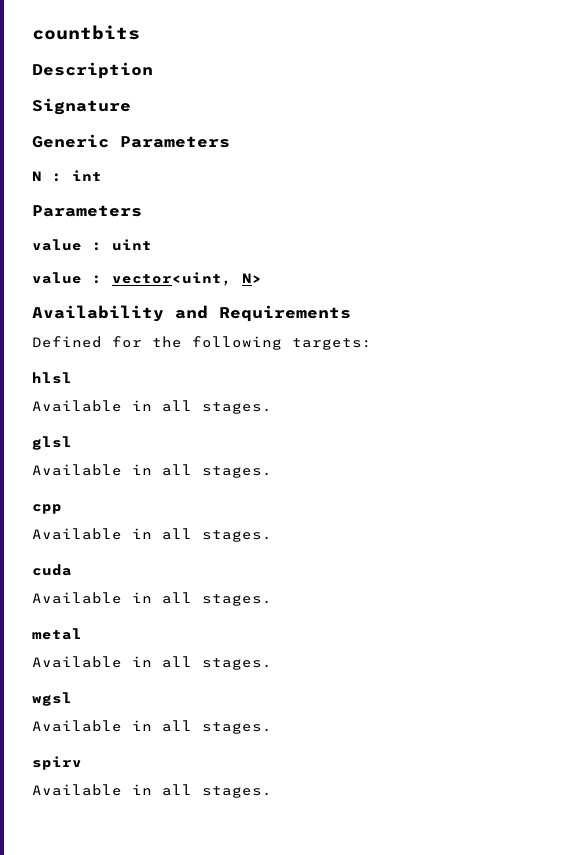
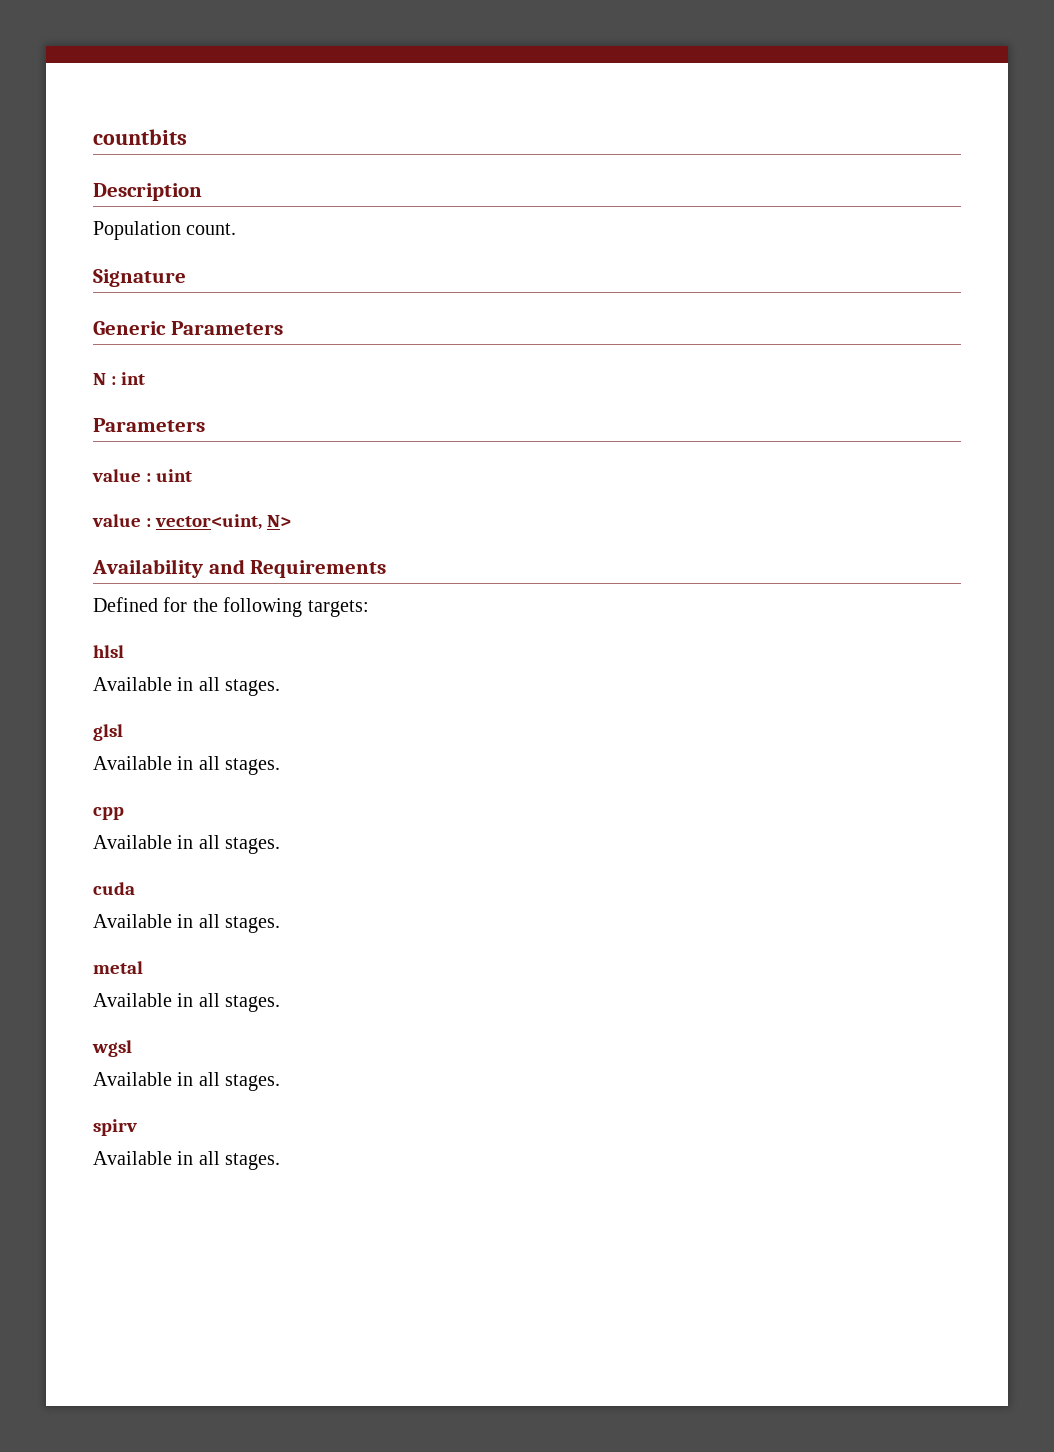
(153, 70) none -> [93,221,237,240] // Population count.

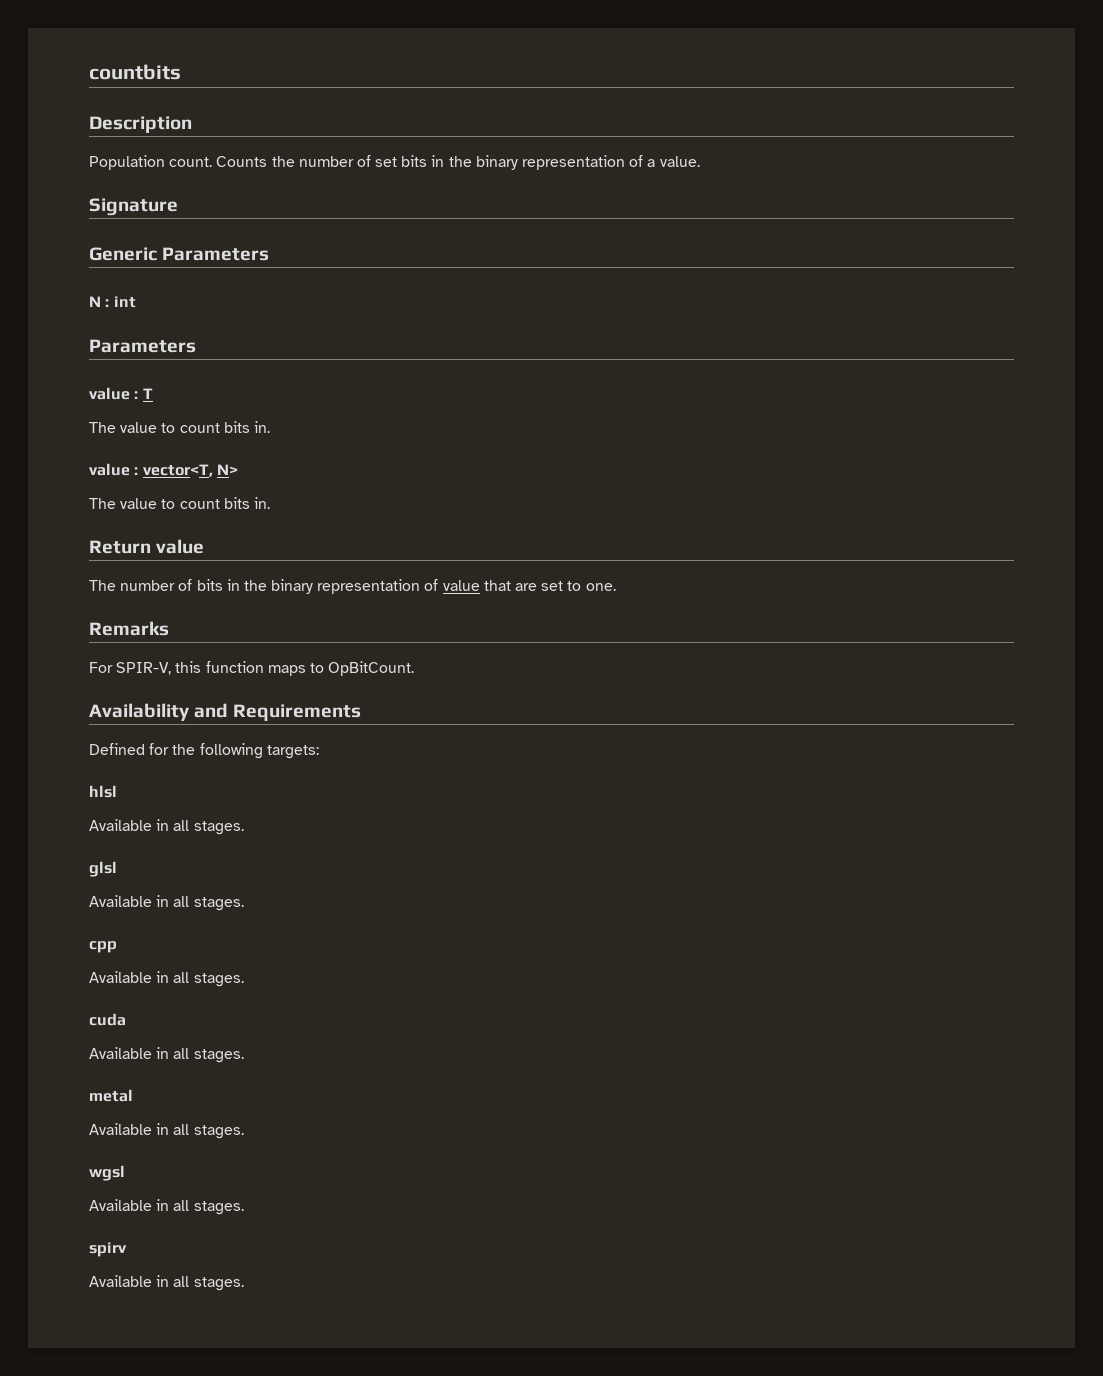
(237, 229) none -> [216,155,700,170] Counts the number of set bits in the binary representation of a value.
[156,469,193,482] [92,514,263,530] uint // value : vector<uint, -> [142,388,153,399] [89,421,270,433] [89,463,213,477] T // The value to count bits in. // value : vector<T,
(292, 521) none -> [89,497,270,509] [89,539,205,554] [89,579,616,594] [89,621,169,636] [89,661,415,676] // The value to count bits in. // Return value // The number of bits in the binary representation of value that are set to one. // Remarks // For SPIR-V, this function maps to OpBitCount.

